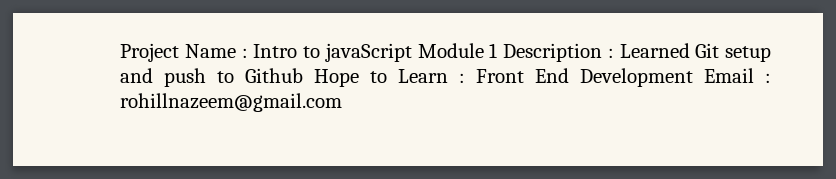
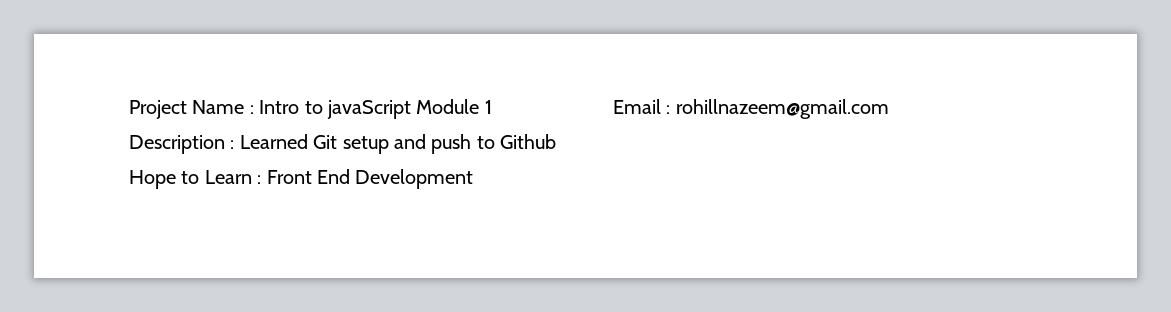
(498, 50) none -> (492, 107) //
(303, 75) none -> (557, 141) //
(693, 77) none -> (474, 179) //

